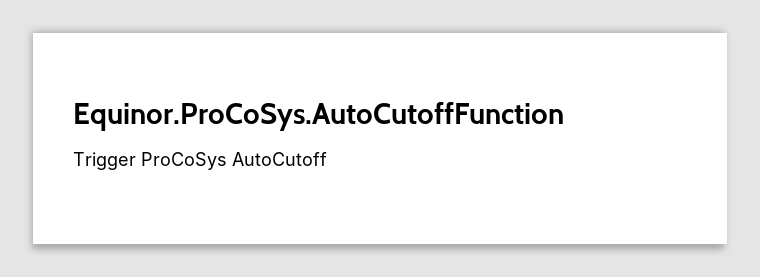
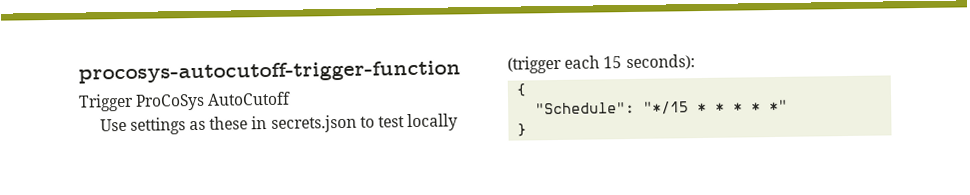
[73,102,564,131] Equinor.ProCoSys.AutoCutoffFunction -> [78,60,461,84] procosys-autocutoff-trigger-function
(327, 159) none -> [99,113,459,135] [507,54,695,74] [516,83,527,97] [535,99,789,115] [517,123,528,137] // Use settings as these in secrets.json to test locally (trigger each 15 seconds): // { // "Schedule": "*/15 * * * * *" // }

